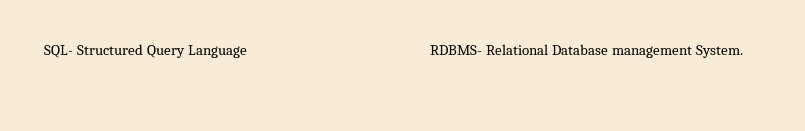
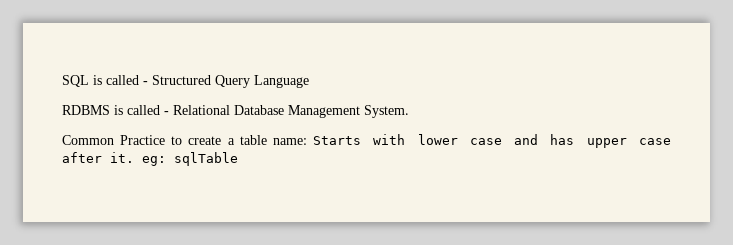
[44,45,73,58] SQL- -> [62,75,148,87] SQL is called -
[430,45,482,55] RDBMS- -> [62,105,169,115] RDBMS is called -
[611,46,692,58] management -> [288,105,360,118] Management
(743, 51) none -> [62,134,671,148] [62,152,238,166] // Common Practice to create a table name: Starts with lower case and has upper case after it. eg: sqlTable

